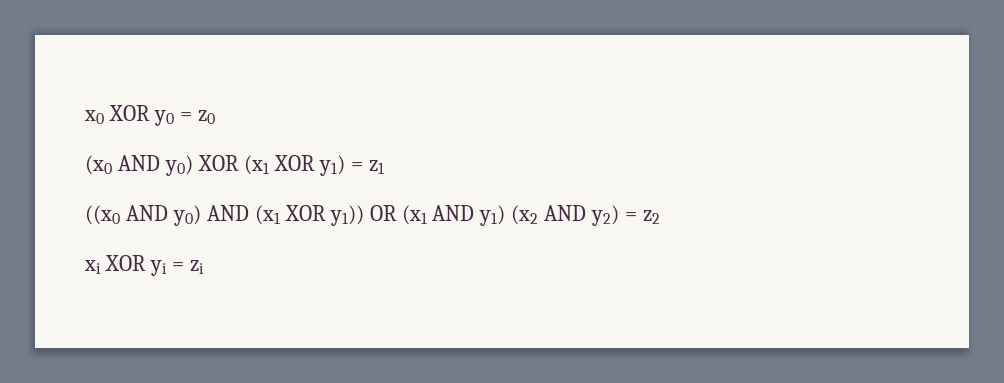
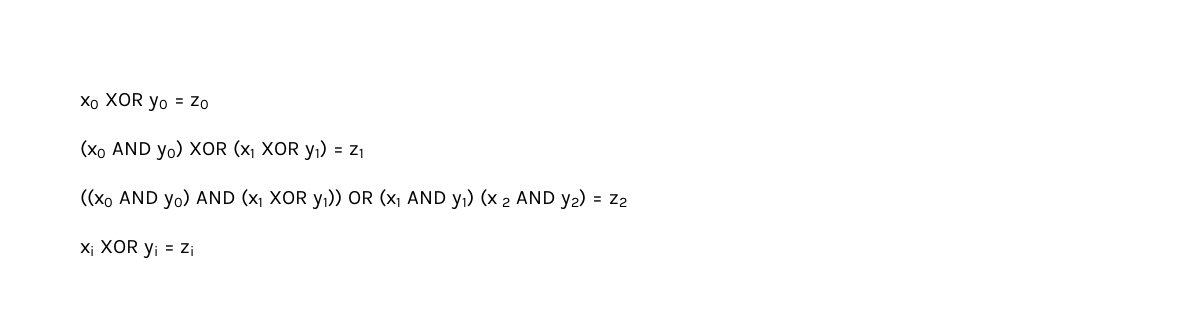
[511,205,539,225] (x2 -> [479,189,511,207] (x 2

